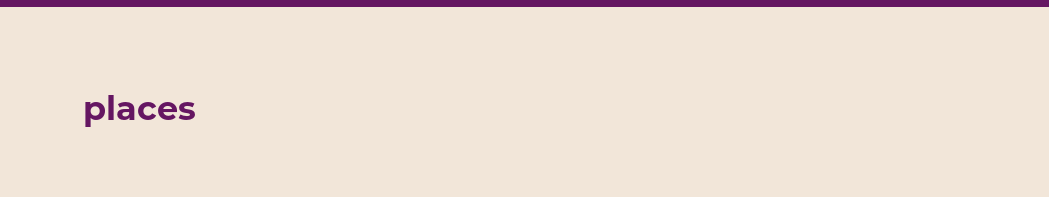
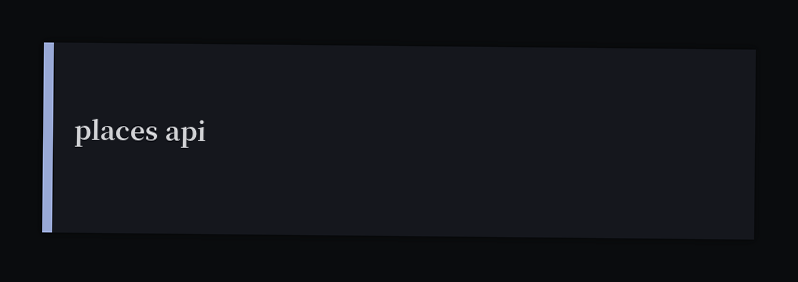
(196, 111) none -> [164,119,208,149] api

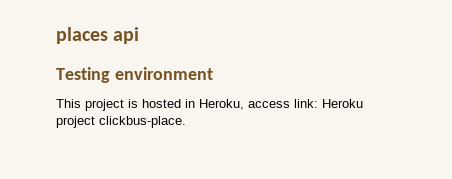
(208, 134) none -> [56,67,213,83] [56,99,363,111] [56,116,186,128] // Testing environment // This project is hosted in Heroku, access link: Heroku project clickbus-place.

